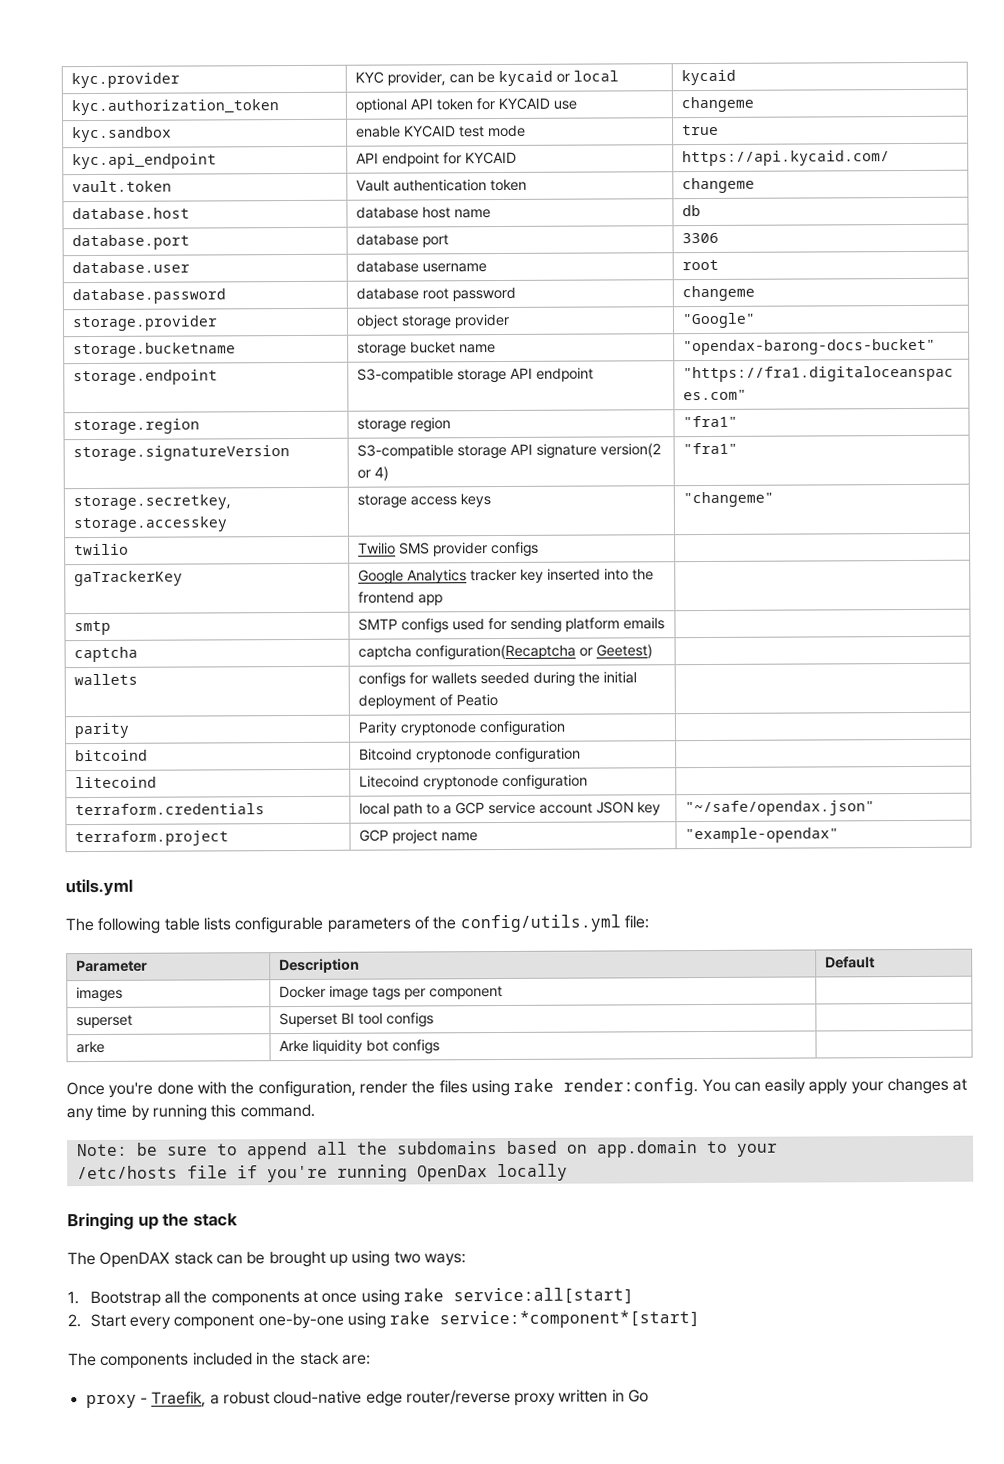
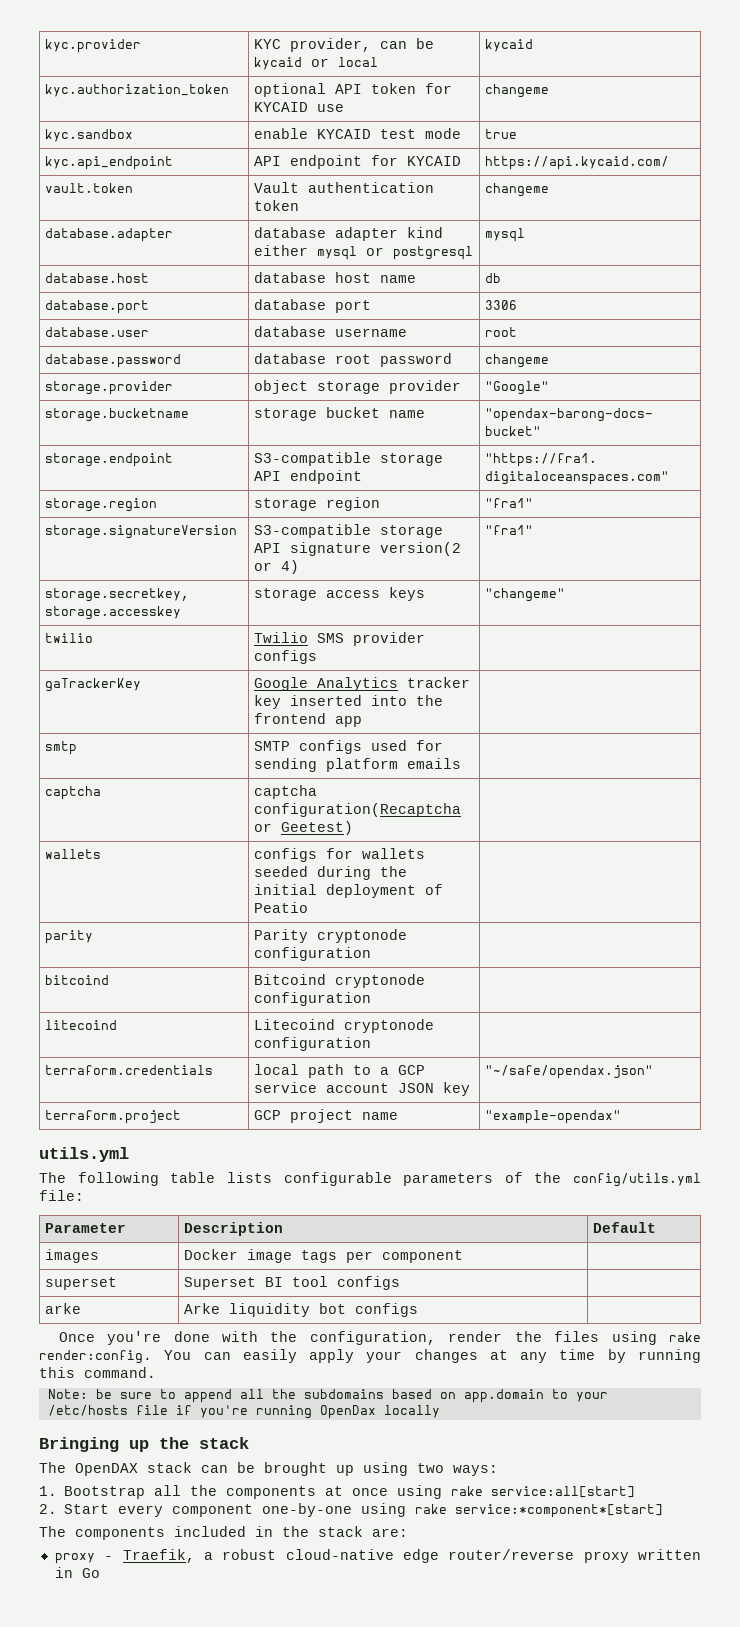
(756, 185) none -> [45,228,174,242] [254,227,444,241] [254,245,474,260] [485,228,526,242] // database.adapter | database adapter kind either mysql or postgresql | mysql

